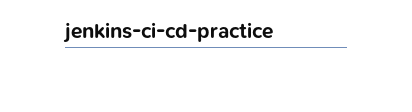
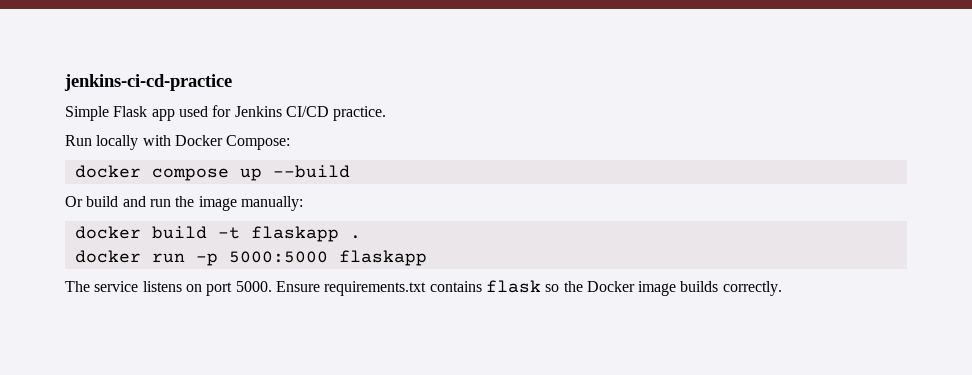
(273, 32) none -> [65,105,387,121] [65,135,291,150] [74,165,350,181] [65,196,303,211] [74,226,361,242] [74,250,427,266] [65,280,782,296] // Simple Flask app used for Jenkins CI/CD practice. // Run locally with Docker Compose: // docker compose up --build // Or build and run the image manually: // docker build -t flaskapp . // docker run -p 5000:5000 flaskapp // The service listens on port 5000. Ensure requirements.txt contains flask so the Docker image builds correctly.

